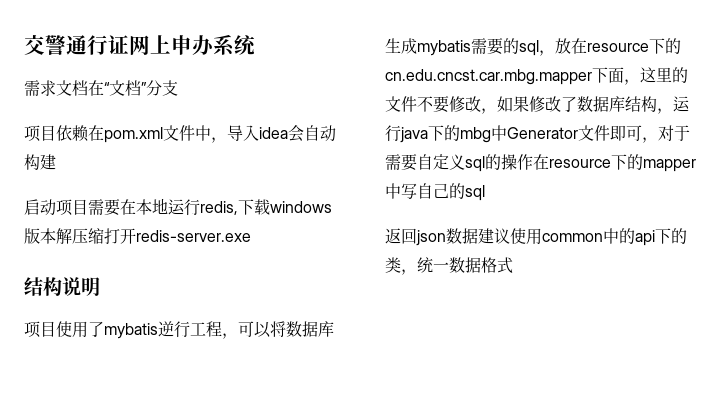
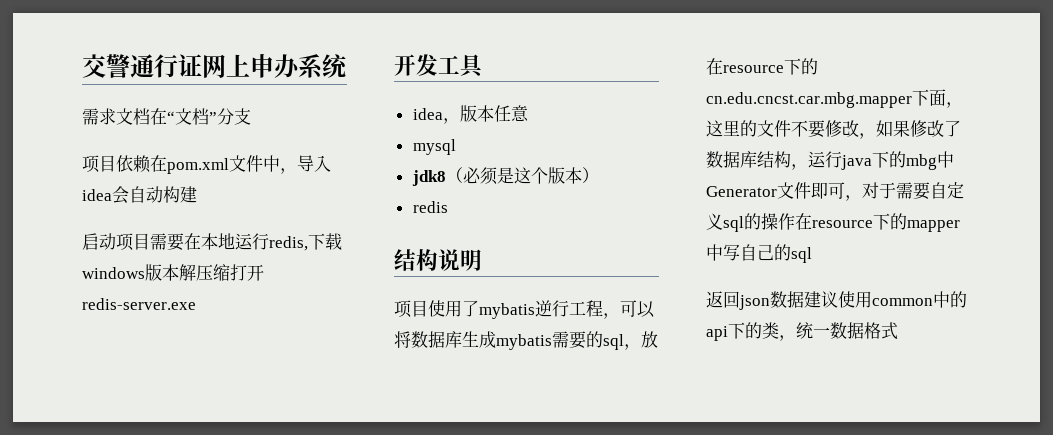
(251, 236) none -> [394,54,484,78] [412,105,529,124] [412,139,456,155] [411,167,599,186] [412,201,448,213] // 开发工具 // idea，版本任意 // mysql // jdk8（必须是这个版本） // redis

